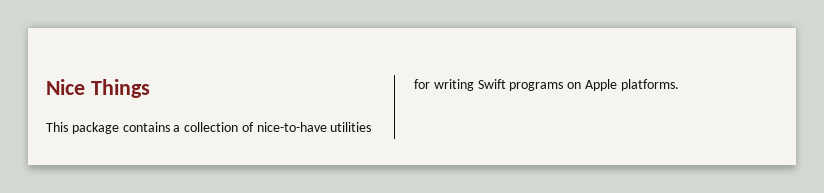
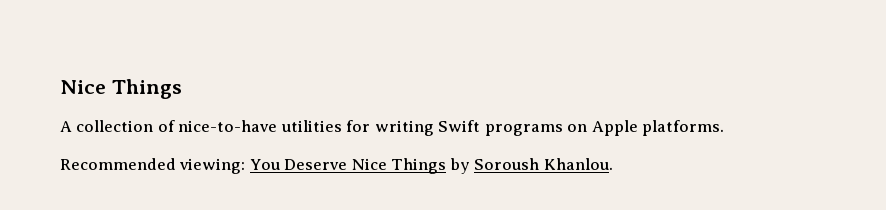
[46,122,181,134] This package contains a -> [60,121,72,132] A
(679, 85) none -> [60,158,613,174] // Recommended viewing: You Deserve Nice Things by Soroush Khanlou.

